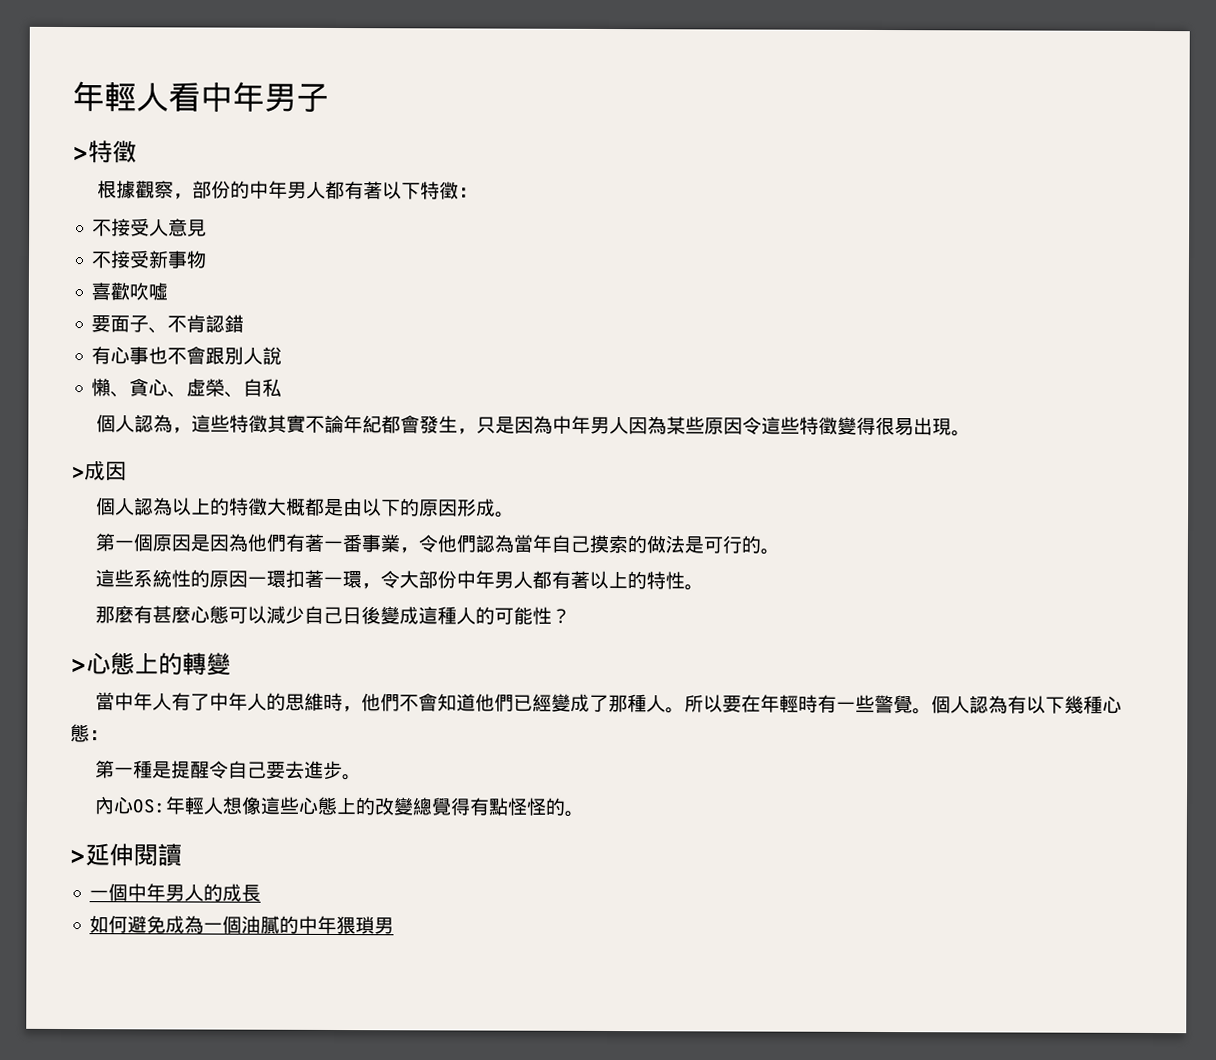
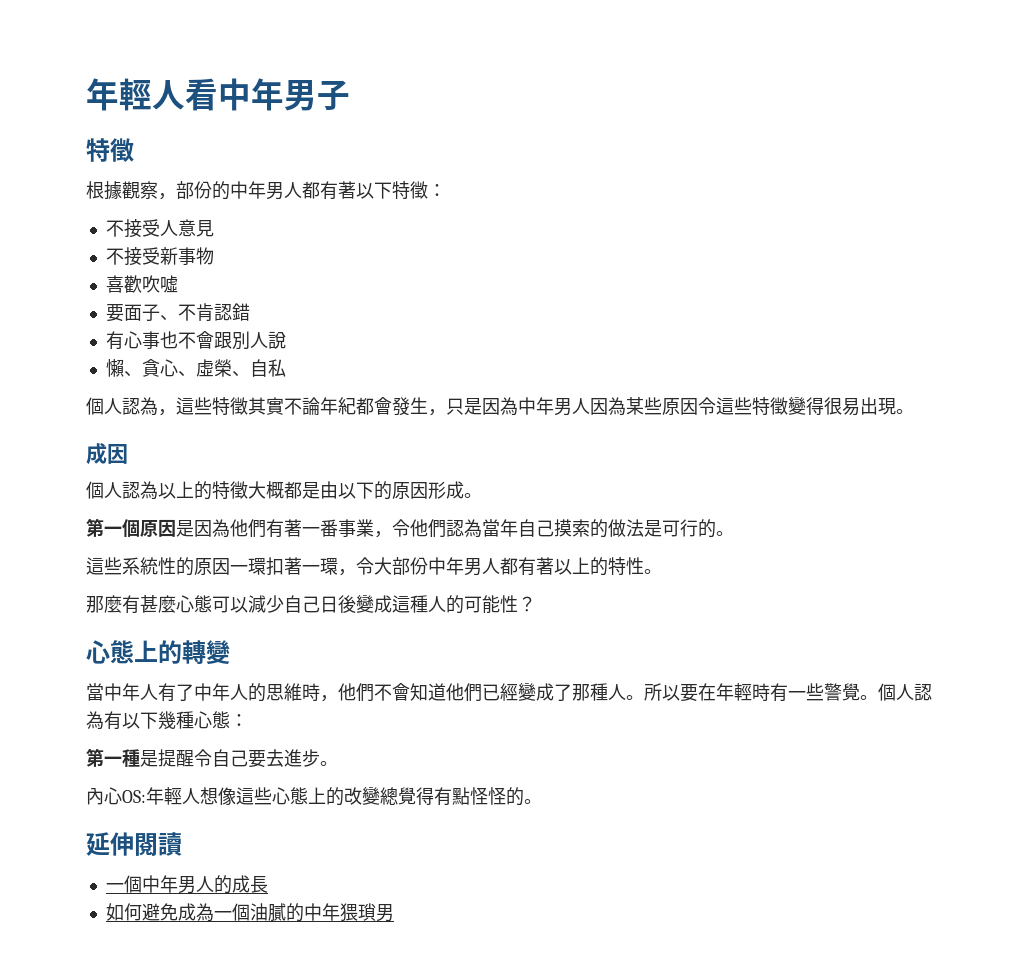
[72,146,89,161] > -> (350, 95) none
[71,466,85,479] > -> (914, 411) none
[70,658,87,673] > -> (536, 604) none
[69,849,86,864] > -> (542, 801) none

